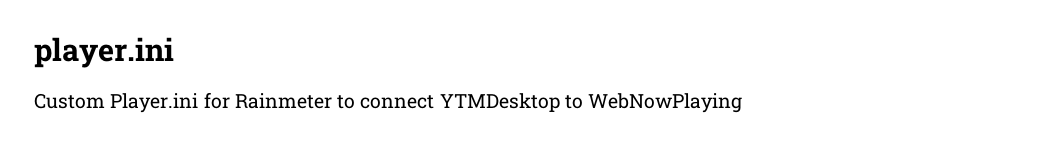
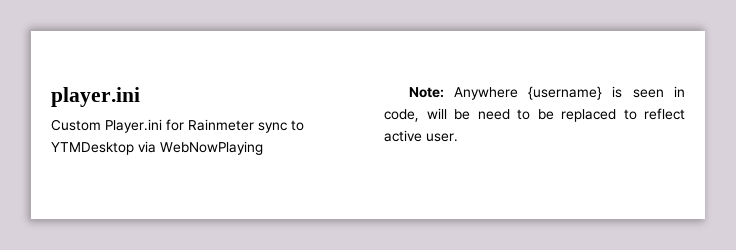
[337,93,743,113] to connect YTMDesktop to WebNowPlaying -> [258,120,304,133] [51,141,263,155] [408,86,685,100] [384,108,685,122] [384,130,458,142] sync to YTMDesktop via WebNowPlaying // Note: Anywhere {username} is seen in code, will be need to be replaced to reflect active user.

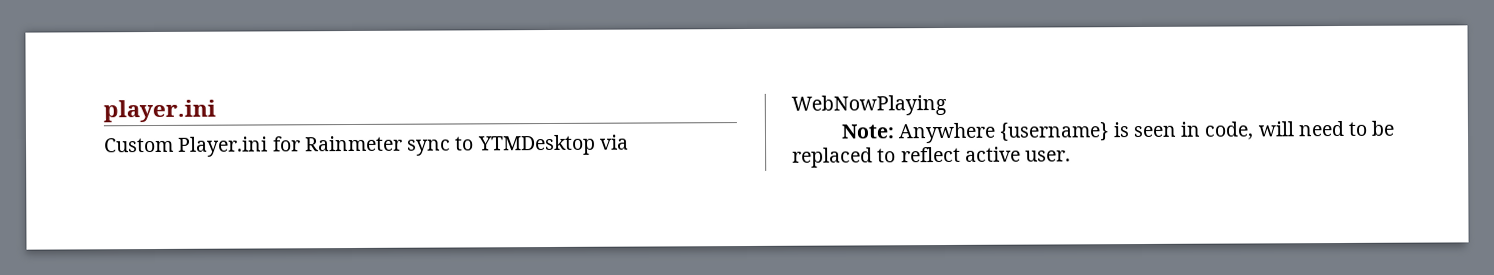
[454,109,470,120] be -> (1295, 129) none

